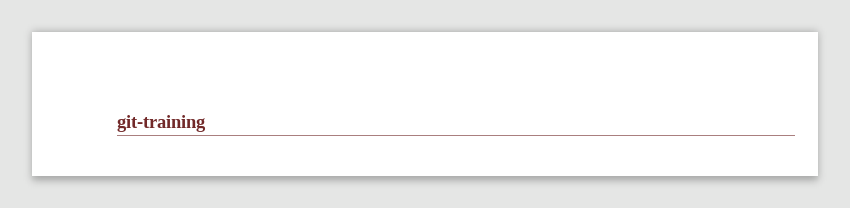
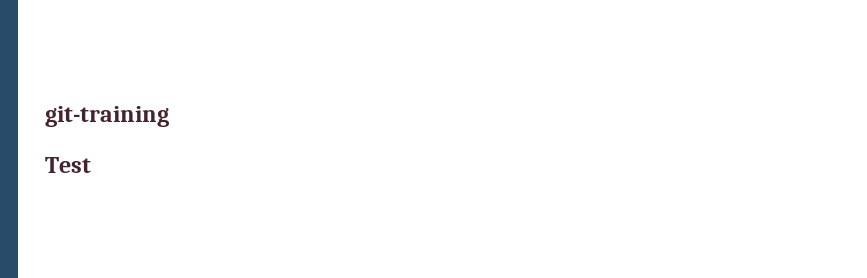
(206, 123) none -> [45,157,91,173] // Test

